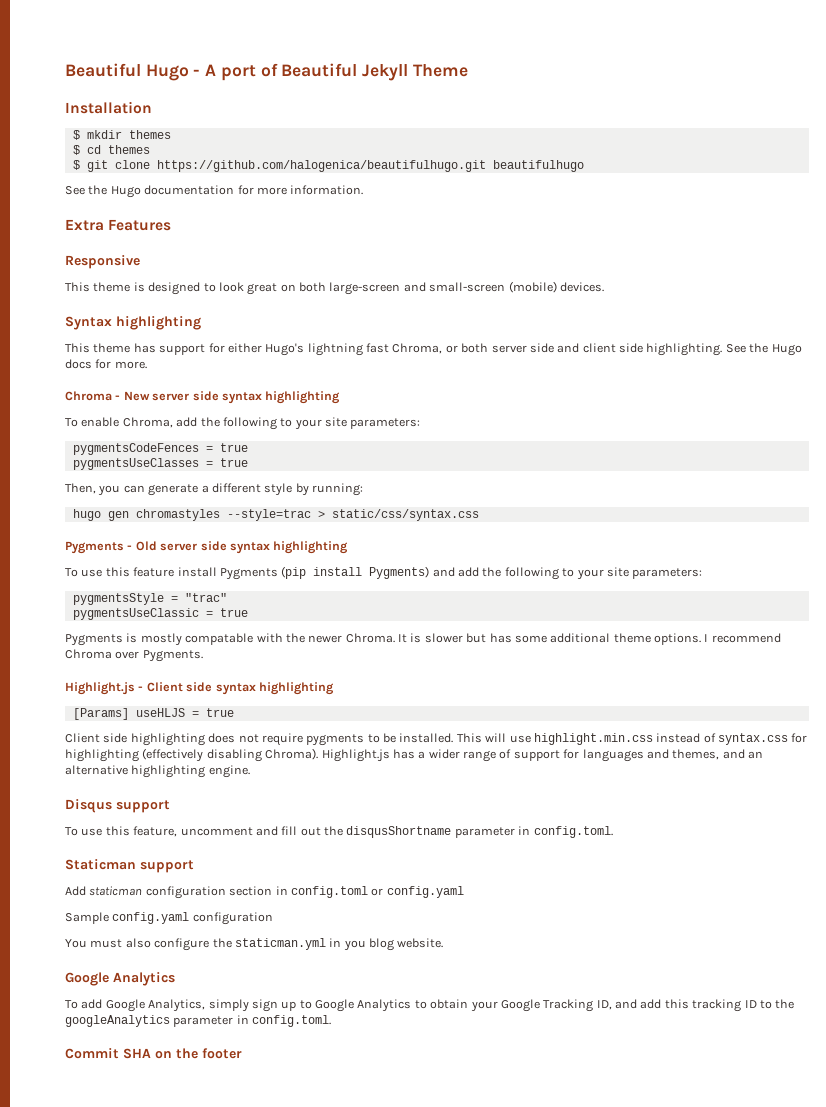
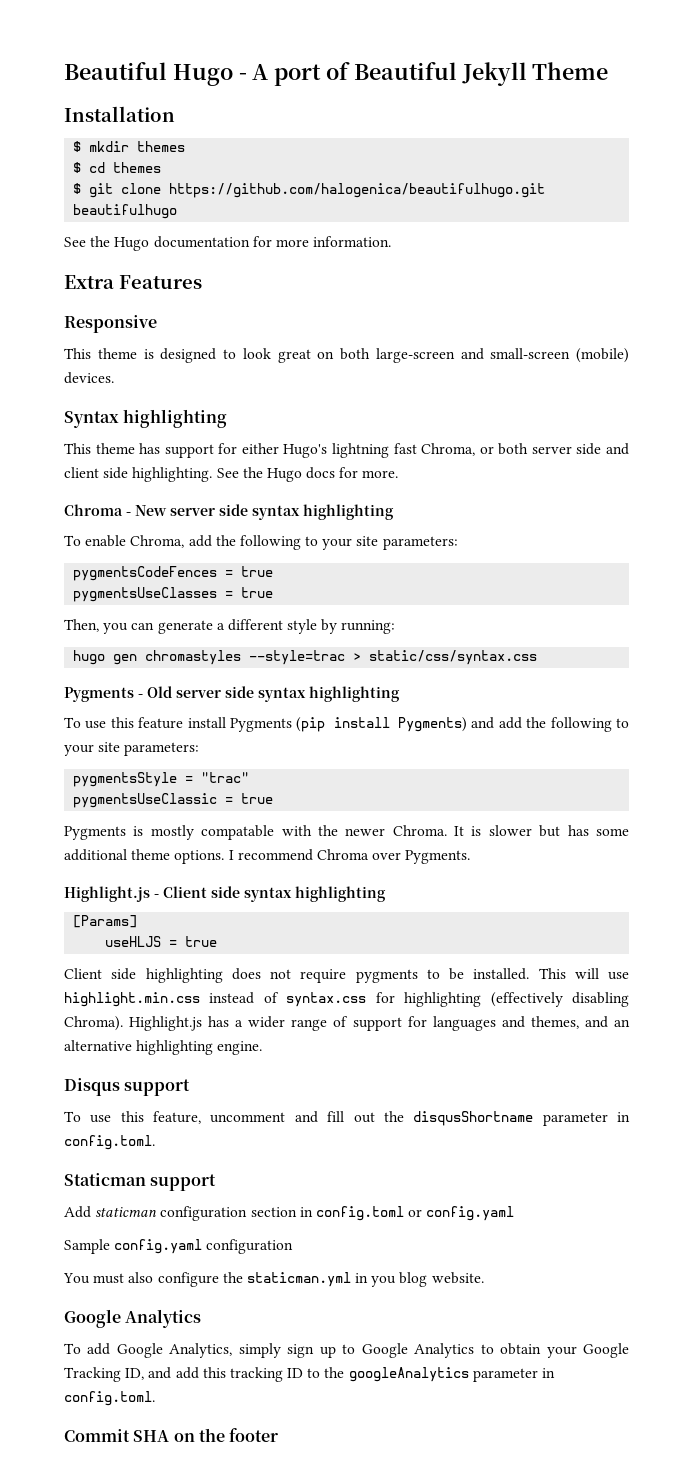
(129, 714) none -> (138, 921) //

